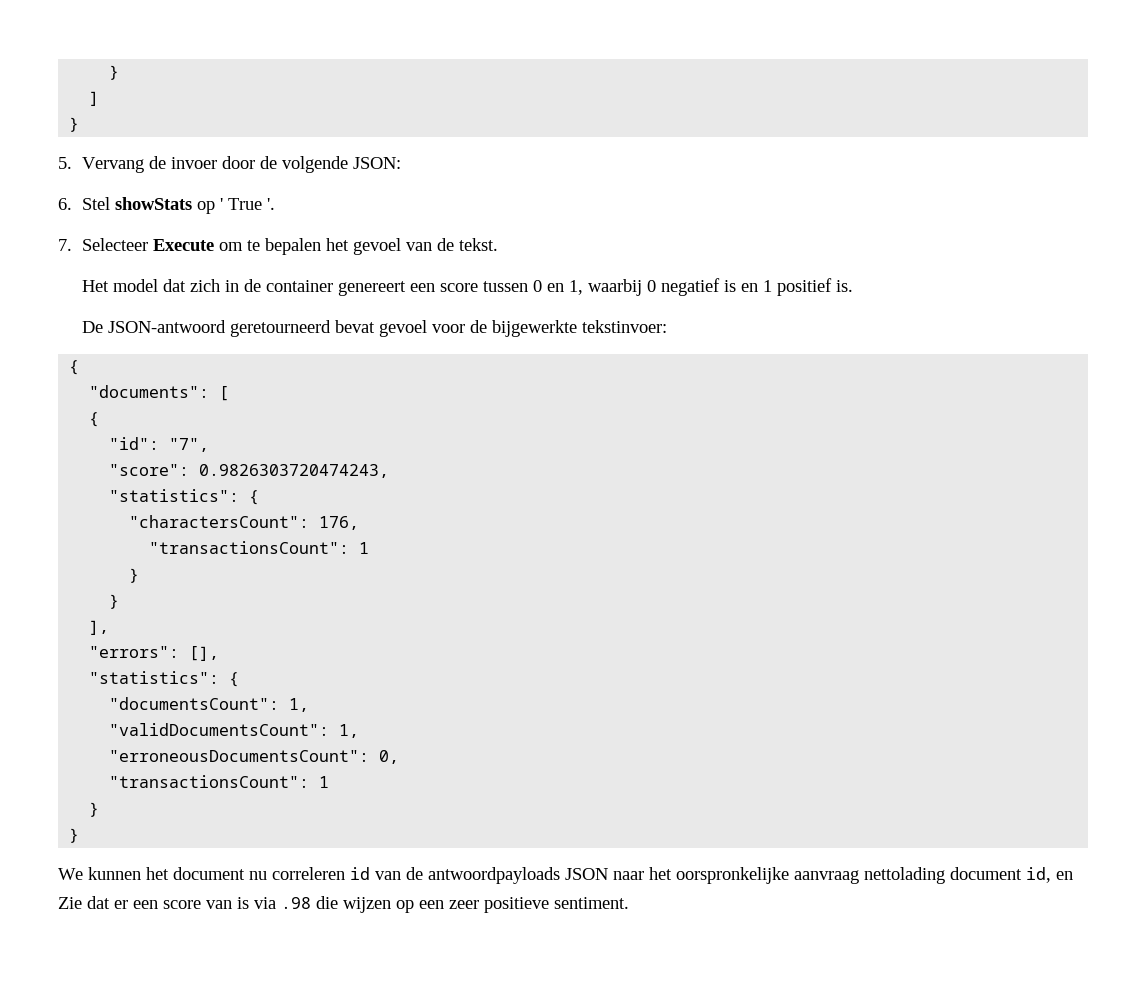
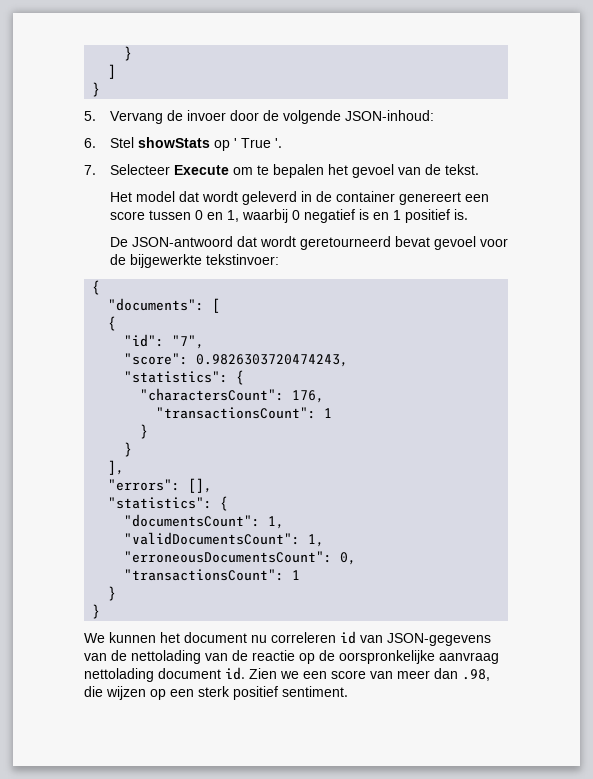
[352,157,401,169] JSON: -> [344,110,434,121] JSON-inhoud:
[189,279,220,292] zich -> [201,191,297,205] wordt geleverd
(226, 326) none -> [236,236,296,247] dat wordt
[406,867,1073,884] [58,896,311,909] de antwoordpayloads JSON naar het oorspronkelijke aanvraag nettolading document id, en Zie dat er een score van is via .98 -> [387,633,491,646] [84,650,499,664] [84,667,490,682] JSON-gegevens van de nettolading van de reactie op de oorspronkelijke aanvraag nettolading document id. Zien we een score van meer dan .98,
[449,897,549,913] zeer positieve -> [198,686,278,700] sterk positief

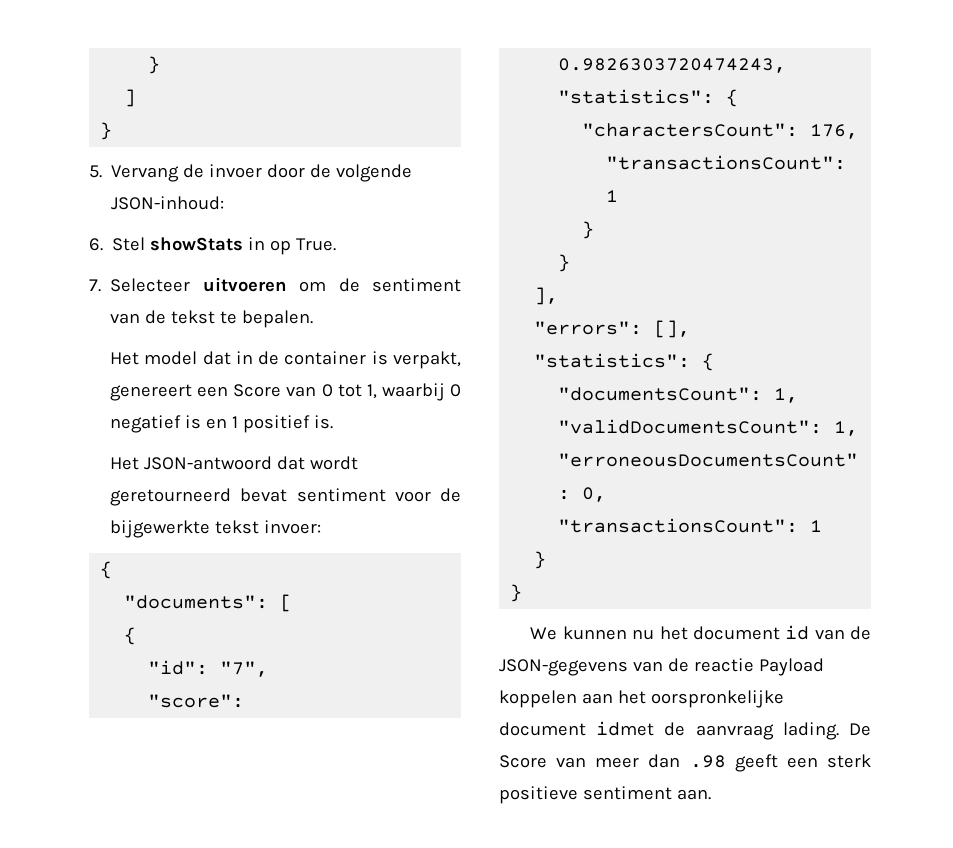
[213,138,282,151] [84,164,479,178] op ' True '. // 7. Selecteer Execute om te bepalen het gevoel van de tekst. -> [248,237,337,255] [89,277,461,292] [110,310,314,328] in op True. // 7. Selecteer uitvoeren om de sentiment van de tekst te bepalen.
[201,191,297,205] wordt geleverd -> (231, 358) none
[398,192,489,205] [109,210,223,220] genereert een score tussen 0 en -> [371,351,461,369] [110,384,362,401] is verpakt, genereert een Score van 0 tot
[109,237,128,247] De -> [110,457,140,470] Het
[433,236,476,250] gevoel -> [296,488,386,502] sentiment
[205,254,279,265] tekstinvoer: -> [215,520,322,534] tekst invoer:
(156, 637) none -> [632,629,655,640] nu
[251,632,336,643] nu correleren -> (780, 633) none
(383, 639) none -> [850,626,871,640] de
[131,650,499,664] [84,667,490,682] [84,686,348,700] nettolading van de reactie op de oorspronkelijke aanvraag nettolading document id. Zien we een score van meer dan .98, die wijzen op een sterk positief sentiment. -> [693,658,824,676] [499,690,784,708] [499,721,871,740] [499,754,871,772] [499,786,711,804] reactie Payload koppelen aan het oorspronkelijke document idmet de aanvraag lading. De Score van meer dan .98 geeft een sterk positieve sentiment aan.

